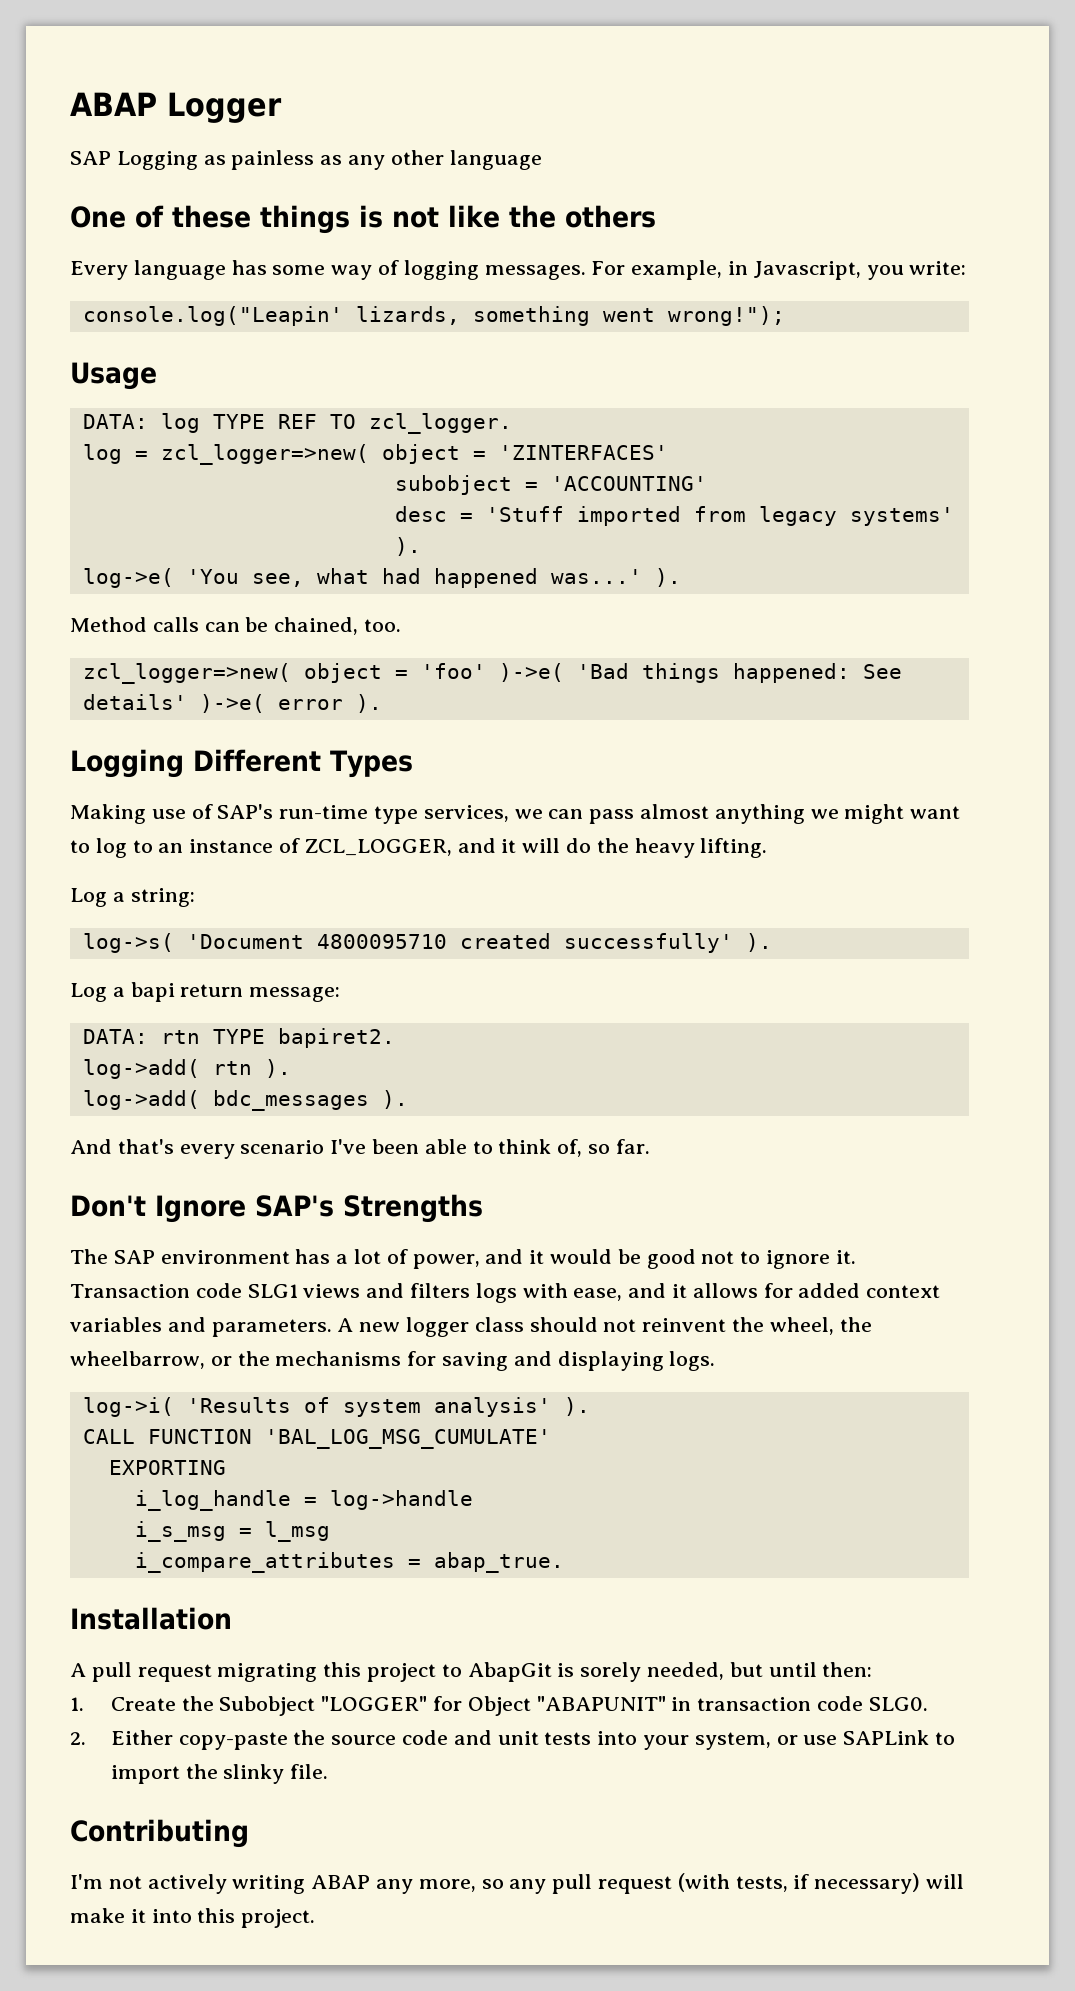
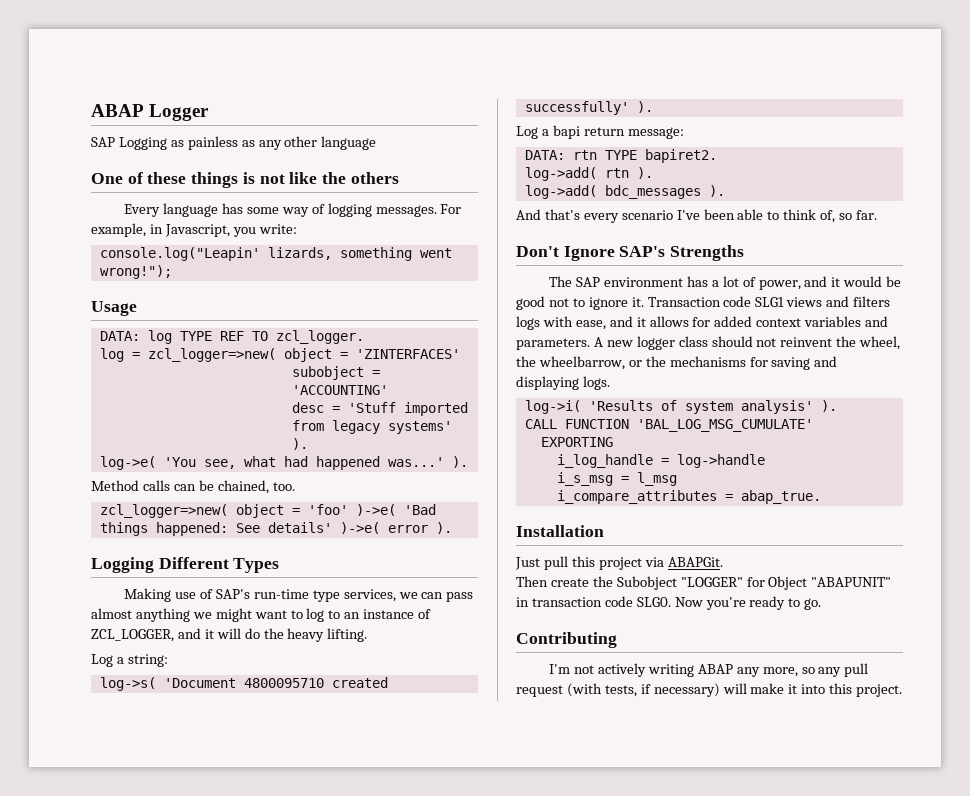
[70,1662,873,1682] [70,1697,176,1711] A pull request migrating this project to AbapGit is sorely needed, but until then: // 1. Create -> [515,556,723,570] [516,576,589,587] Just pull this project via ABAPGit. // Then create
[70,1730,956,1750] [110,1764,329,1784] // 2. Either copy-paste the source code and unit tests into your system, or use SAPLink to import the slinky file. -> [674,596,822,610] Now you're ready to go.

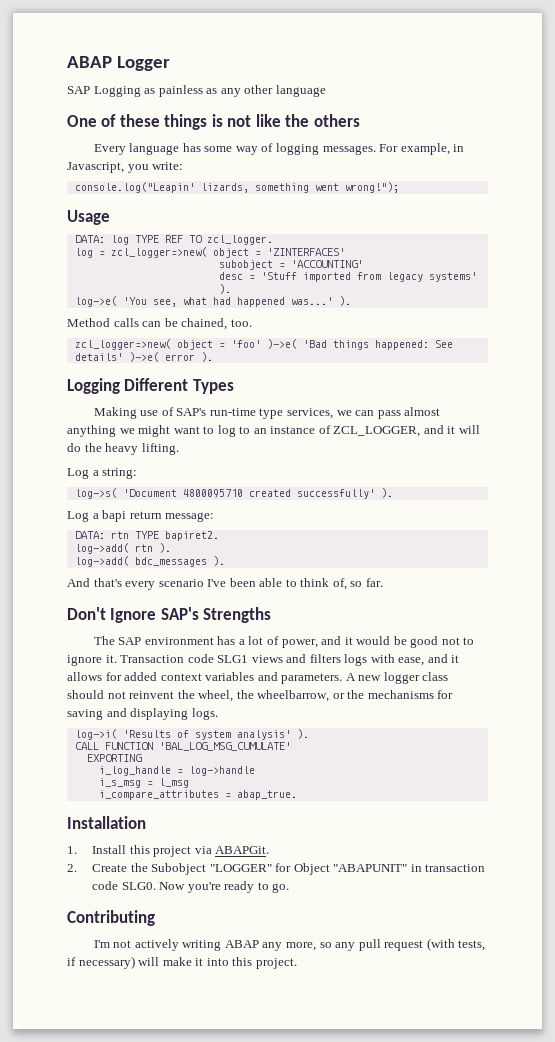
[515,556,568,570] Just pull -> [67,845,127,854] 1. Install
[516,576,589,587] Then create -> [67,864,128,872] 2. Create

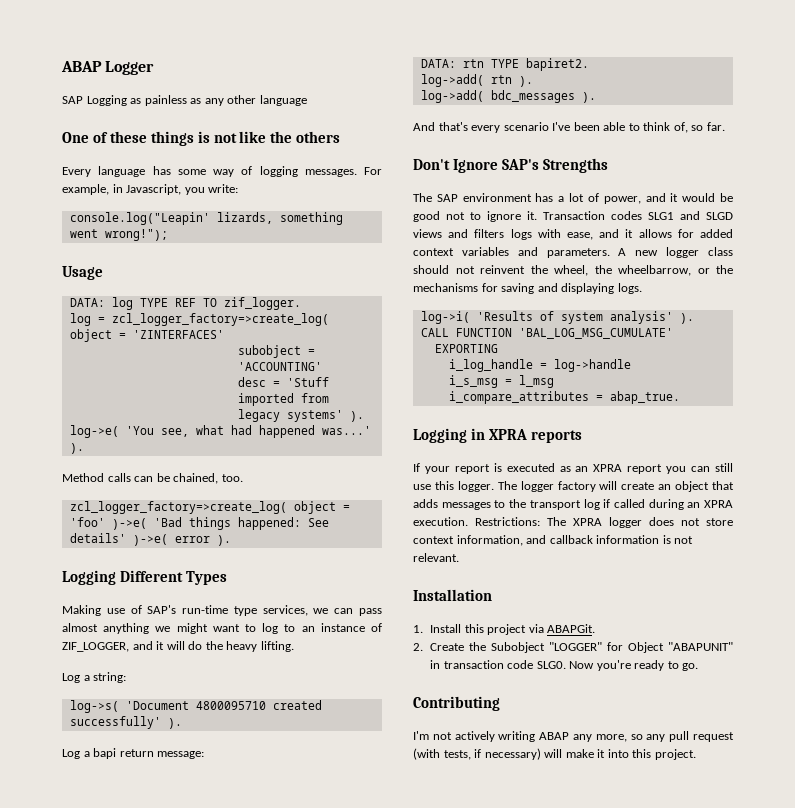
[206,235,273,245] zcl_logger. -> [223,297,301,310] zif_logger.
[110,247,207,258] zcl_logger=>new( -> [111,313,329,326] zcl_logger_factory=>create_log(
[74,339,171,350] zcl_logger=>new( -> [69,501,287,514] zcl_logger_factory=>create_log(
[333,426,421,437] ZCL_LOGGER, -> [62,642,129,652] ZIF_LOGGER,
[187,654,249,663] code SLG1 -> [611,211,733,220] codes SLG1 and SLGD
(297, 795) none -> [413,428,582,443] [413,463,733,474] [413,481,734,492] [413,499,733,510] [413,517,733,528] [413,535,694,546] [413,553,459,562] // Logging in XPRA reports // If your report is executed as an XPRA report you can still use this logger. The logger factory will create an object that adds messages to the transport log if called during an XPRA execution. Restrictions: The XPRA logger does not store context information, and callback information is not relevant.

